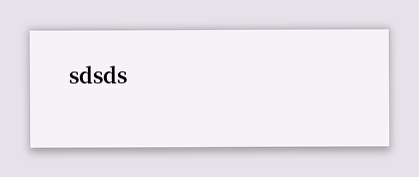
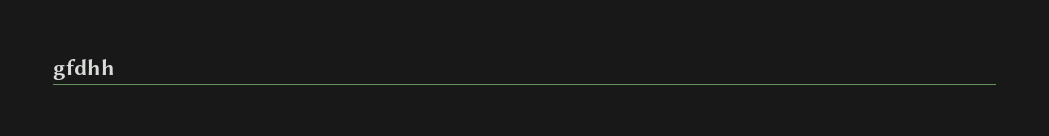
[68,65,127,84] sdsds -> [53,59,115,80] gfdhh

